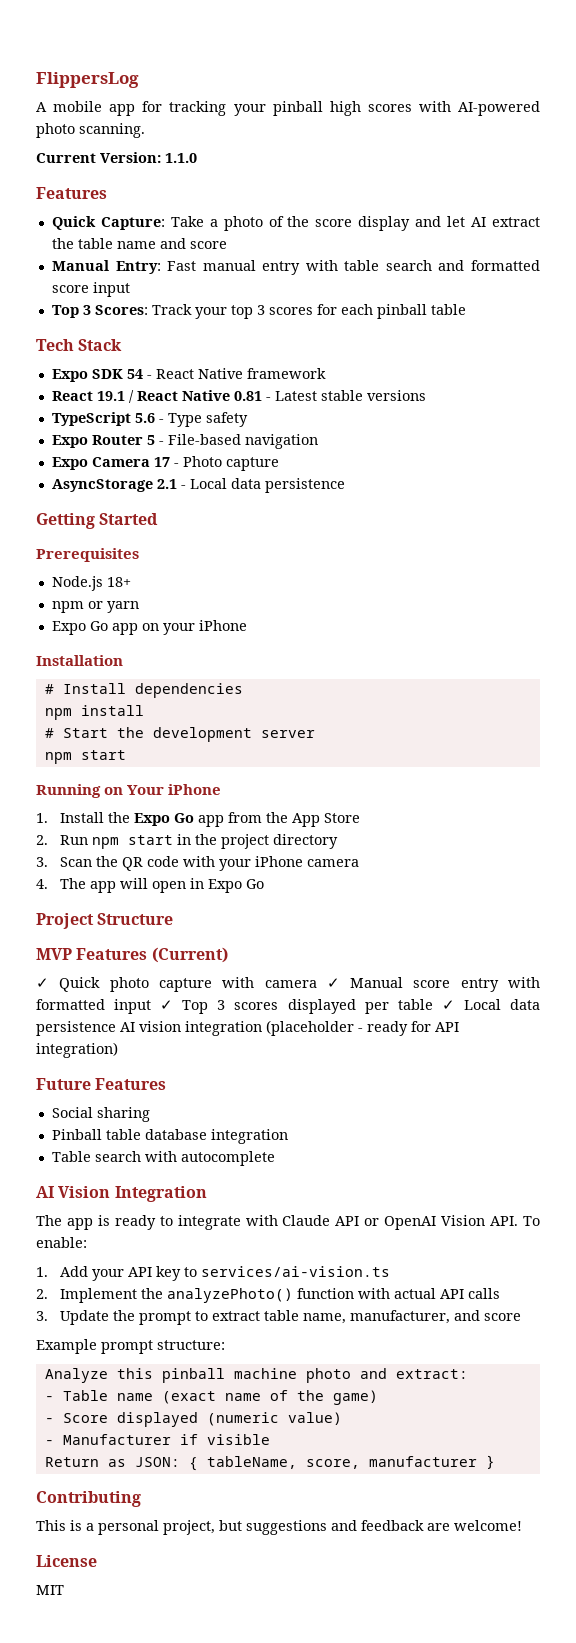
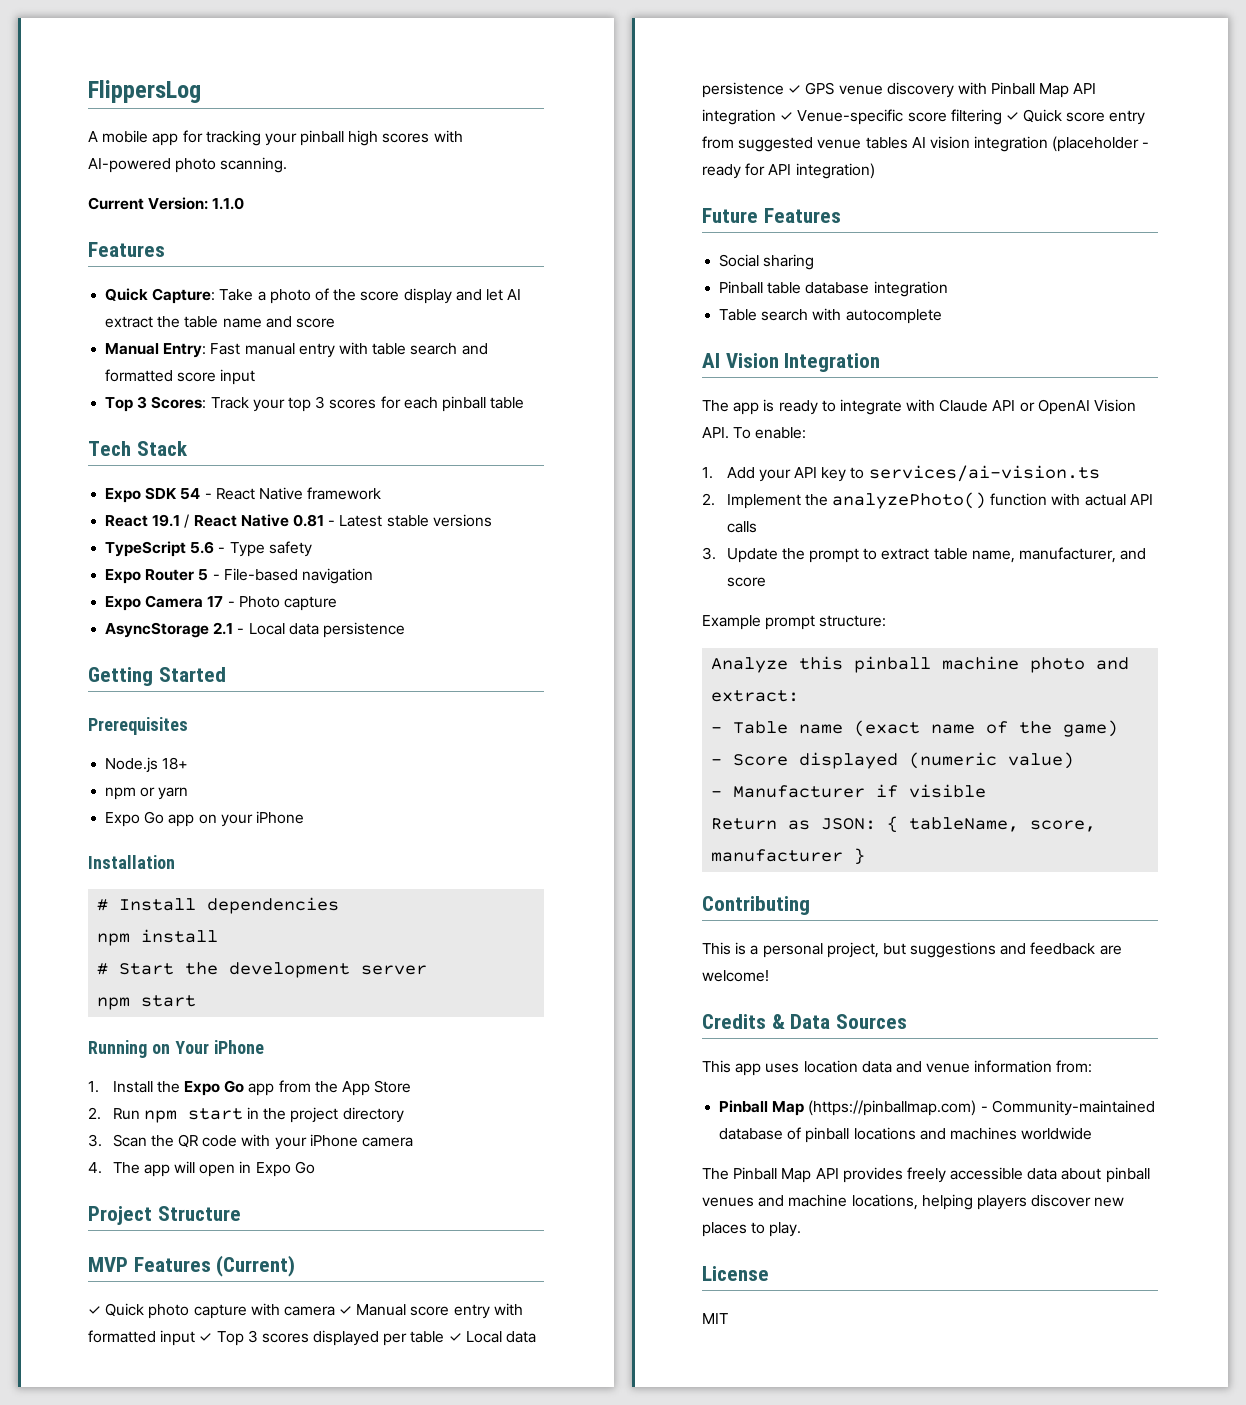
(116, 1028) none -> [788,82,1097,98] [702,109,1146,125] [702,136,908,152] ✓ GPS venue discovery with Pinball Map API integration ✓ Venue-specific score filtering ✓ Quick score entry from suggested venue tables
(522, 1525) none -> [702,1014,908,1029] [702,1060,1093,1076] [719,1100,1155,1116] [719,1127,1093,1143] [702,1167,1150,1183] [702,1194,1125,1210] [702,1222,802,1237] // Credits & Data Sources // This app uses location data and venue information from: // Pinball Map (https://pinballmap.com) - Community-maintained database of pinball locations and machines worldwide // The Pinball Map API provides freely accessible data about pinball venues and machine locations, helping players discover new places to play.

